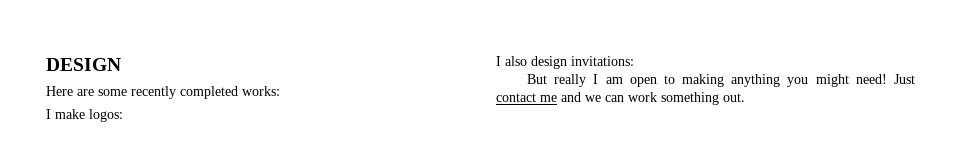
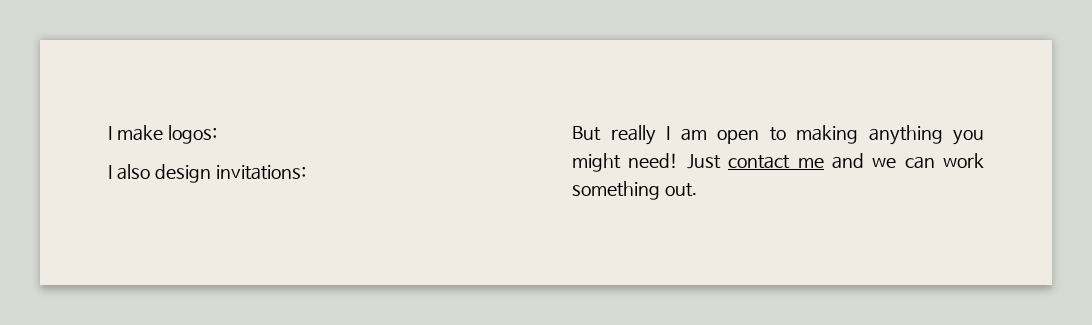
[46,58,121,71] [46,86,280,99] DESIGN // Here are some recently completed works: // -> (108, 133) none

